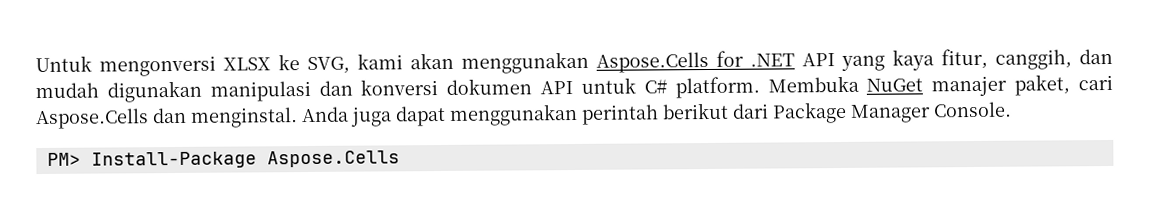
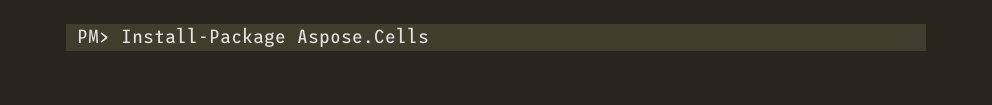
[35,48,1113,77] [35,74,1114,103] [35,101,1012,130] Untuk mengonversi XLSX ke SVG, kami akan menggunakan Aspose.Cells for .NET API yang kaya fitur, canggih, dan mudah digunakan manipulasi dan konversi dokumen API untuk C# platform. Membuka NuGet manajer paket, cari Aspose.Cells dan menginstal. Anda juga dapat menggunakan perintah berikut dari Package Manager Console. // -> (76, 36) none

